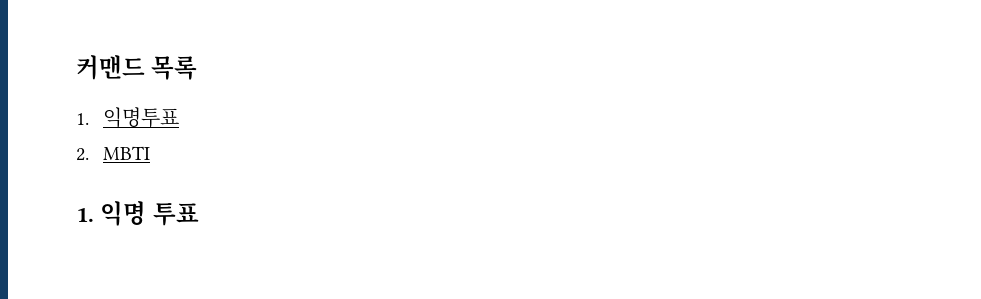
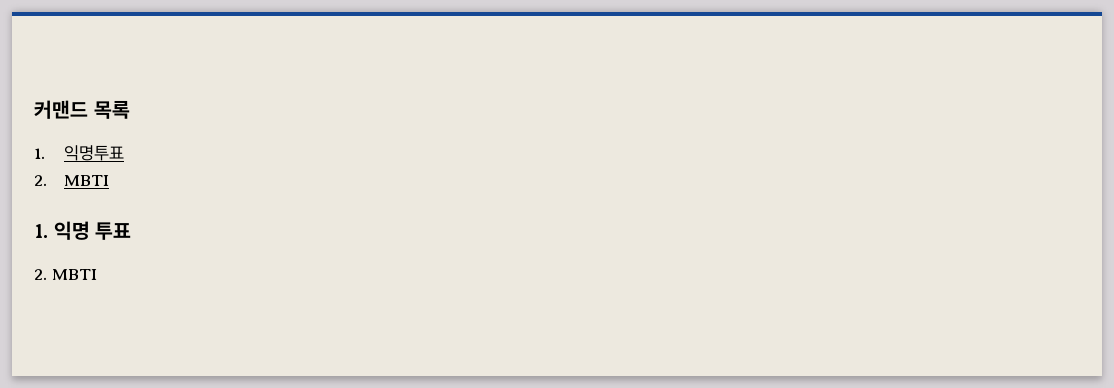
(199, 214) none -> [34,269,97,280] // 2. MBTI

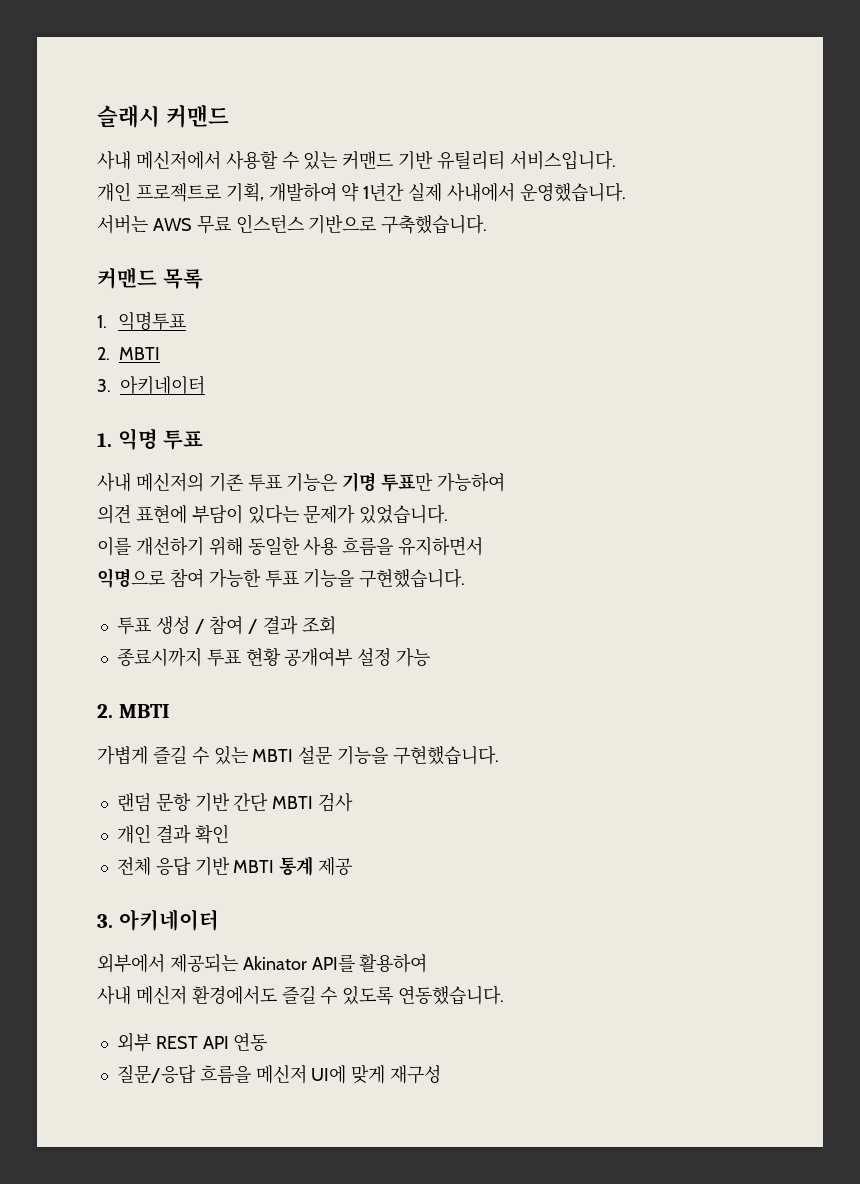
(34, 109) none -> [97,105,229,128] [97,150,616,170] [97,182,626,202] [97,214,488,234] 슬래시 커맨드 // 사내 메신저에서 사용할 수 있는 커맨드 기반 유틸리티 서비스입니다. // 개인 프로젝트로 기획, 개발하여 약 1년간 실제 사내에서 운영했습니다. // 서버는 AWS 무료 인스턴스 기반으로 구축했습니다. //
(110, 180) none -> [97,375,205,395] // 3. 아키네이터
[34,269,97,280] 2. MBTI -> [97,472,506,492] [97,504,449,524] [97,536,484,556] [97,568,466,588] [116,615,336,635] [116,647,431,667] [97,704,170,718] [97,745,500,765] [116,793,354,812] [116,824,229,844] [116,856,353,876] [97,909,219,931] [97,953,428,973] [97,985,505,1005] [116,1032,268,1052] [116,1064,442,1084] 사내 메신저의 기존 투표 기능은 기명 투표만 가능하여 // 의견 표현에 부담이 있다는 문제가 있었습니다. // 이를 개선하기 위해 동일한 사용 흐름을 유지하면서 // 익명으로 참여 가능한 투표 기능을 구현했습니다. // 투표 생성 / 참여 / 결과 조회 // 종료시까지 투표 현황 공개여부 설정 가능 // 2. MBTI // 가볍게 즐길 수 있는 MBTI 설문 기능을 구현했습니다. // 랜덤 문항 기반 간단 MBTI 검사 // 개인 결과 확인 // 전체 응답 기반 MBTI 통계 제공 // 3. 아키네이터 // 외부에서 제공되는 Akinator API를 활용하여 // 사내 메신저 환경에서도 즐길 수 있도록 연동했습니다. // 외부 REST API 연동 // 질문/응답 흐름을 메신저 UI에 맞게 재구성

